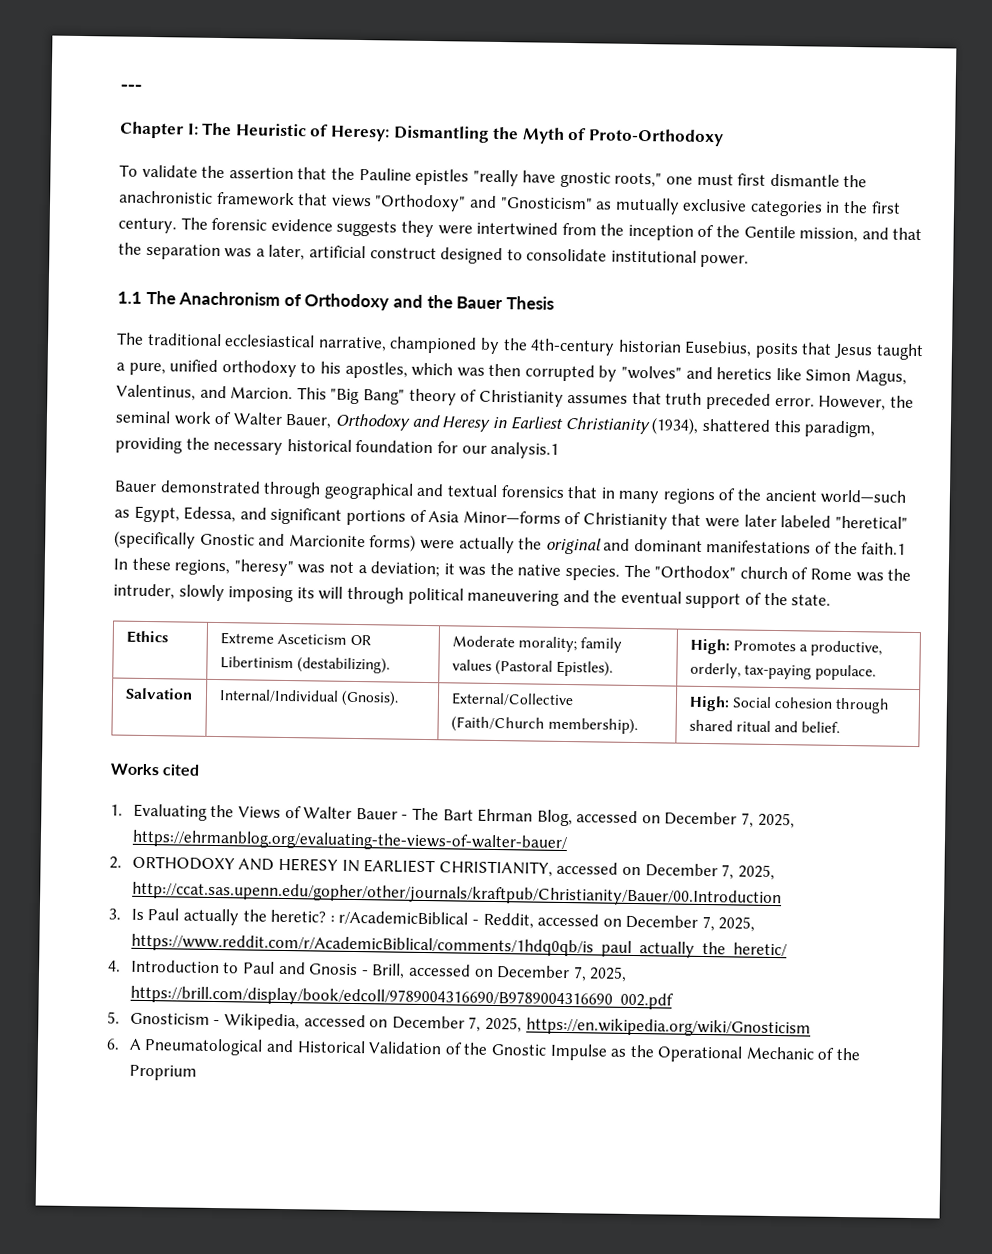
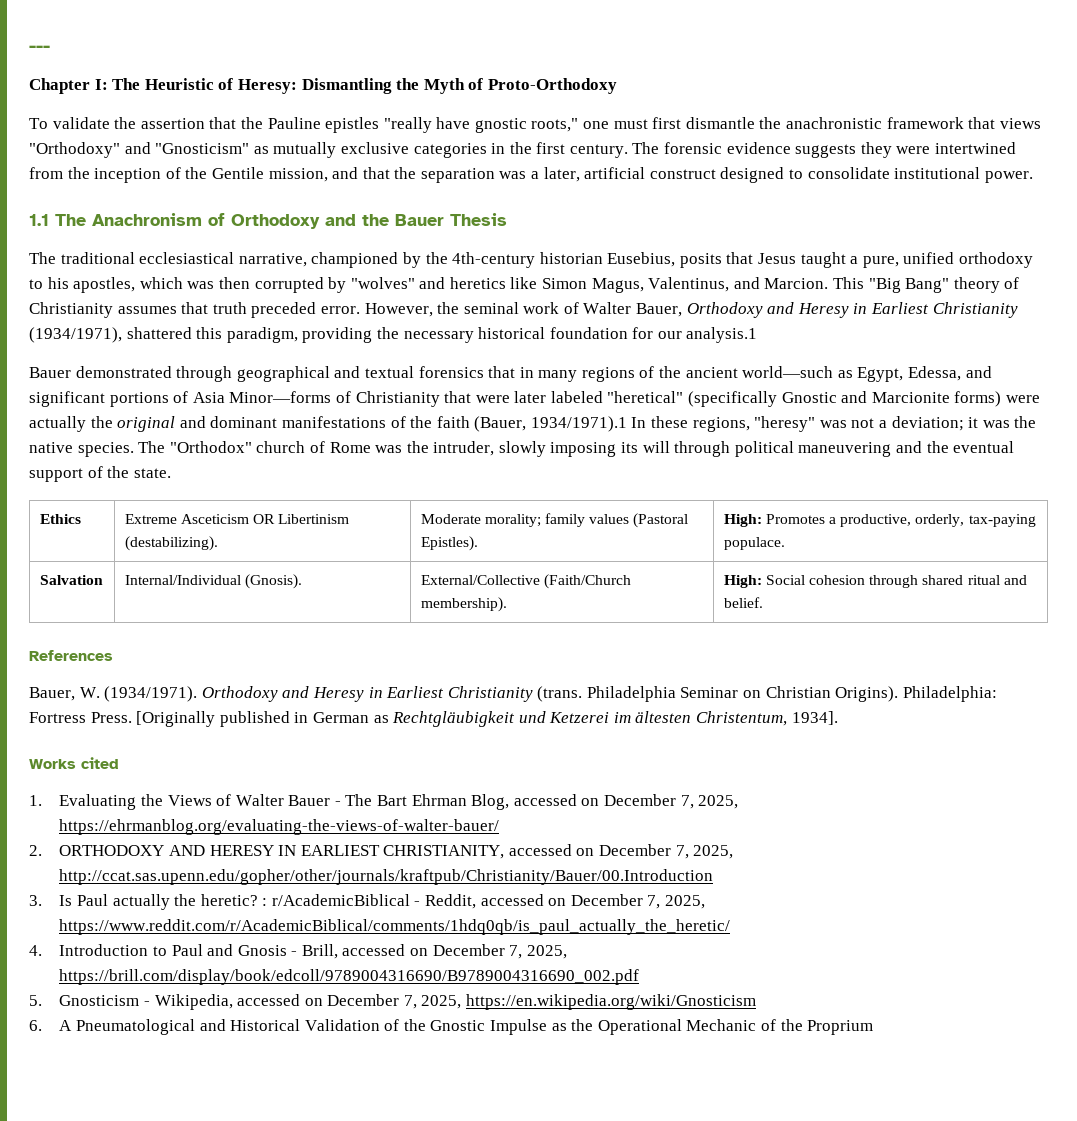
[651,417,700,435] (1934), -> [29,327,122,343] (1934/1971),
[861,542,907,555] faith.1 -> [436,416,627,432] faith (Bauer, 1934/1971).1
(841, 727) none -> [29,650,113,661] [29,686,997,702] [29,711,838,727] // References // Bauer, W. (1934/1971). Orthodoxy and Heresy in Earliest Christianity (trans. Philadelphia Seminar on Christian Origins). Philadelphia: Fortress Press. [Originally published in German as Rechtgläubigkeit und Ketzerei im ältesten Christentum, 1934].

